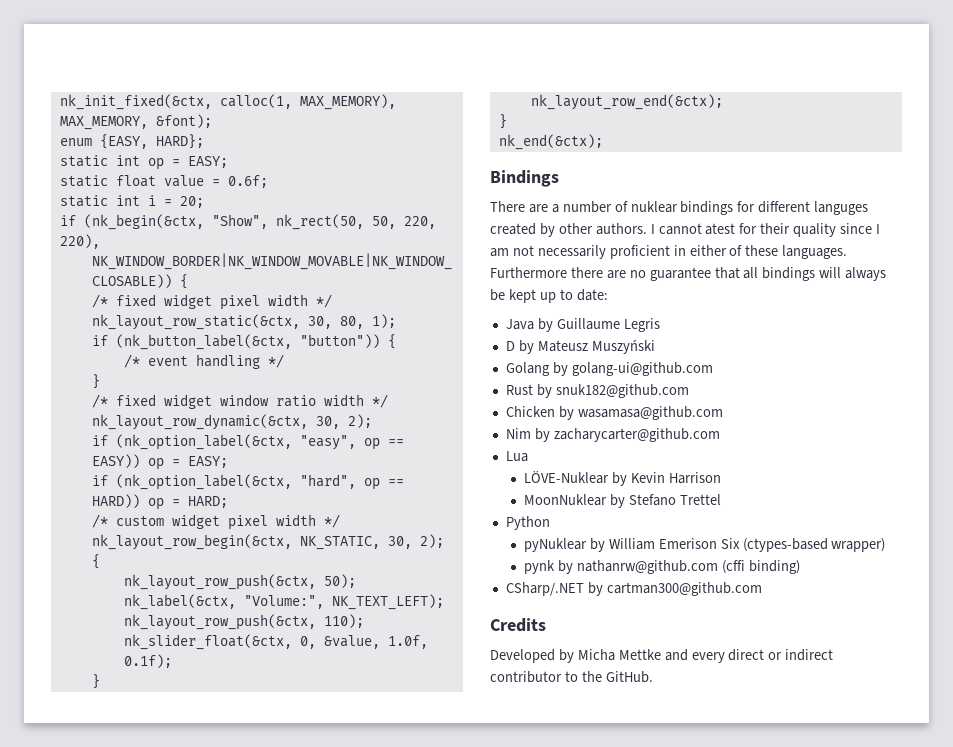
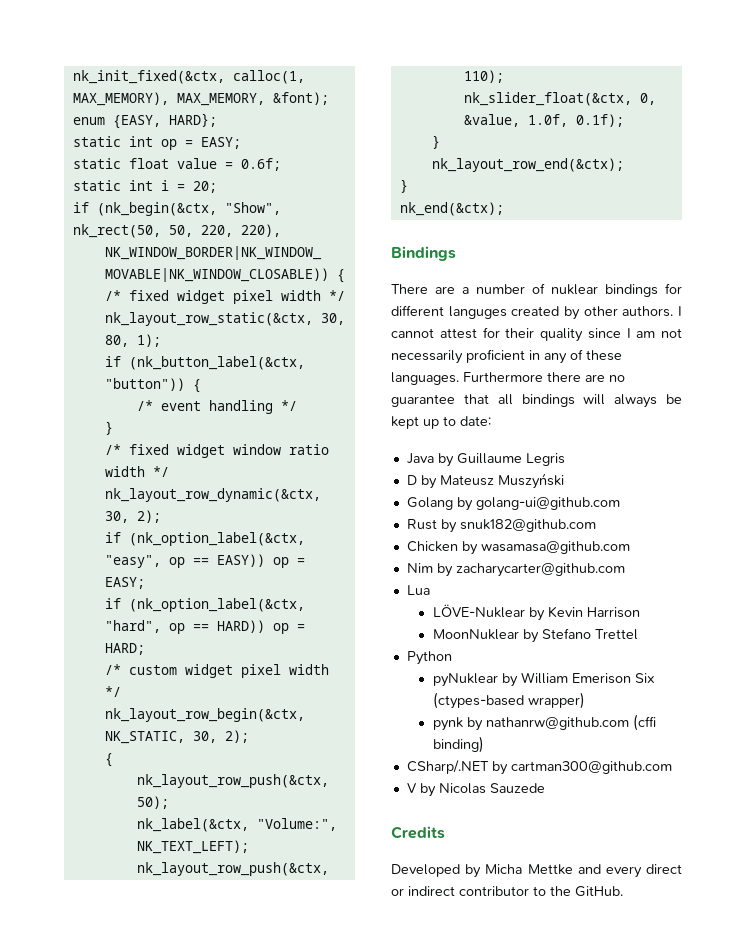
[705,223,736,235] atest -> [439,328,477,339] attest
[689,245,727,256] either -> [544,353,567,364] any
(762, 589) none -> [406,783,545,797] // V by Nicolas Sauzede

